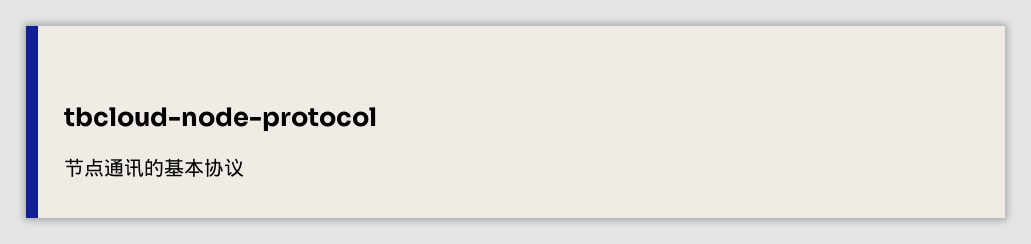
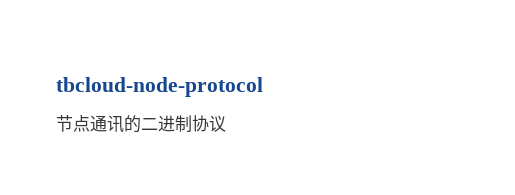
[164,158,204,177] 基本 -> [141,115,192,132] 二进制

